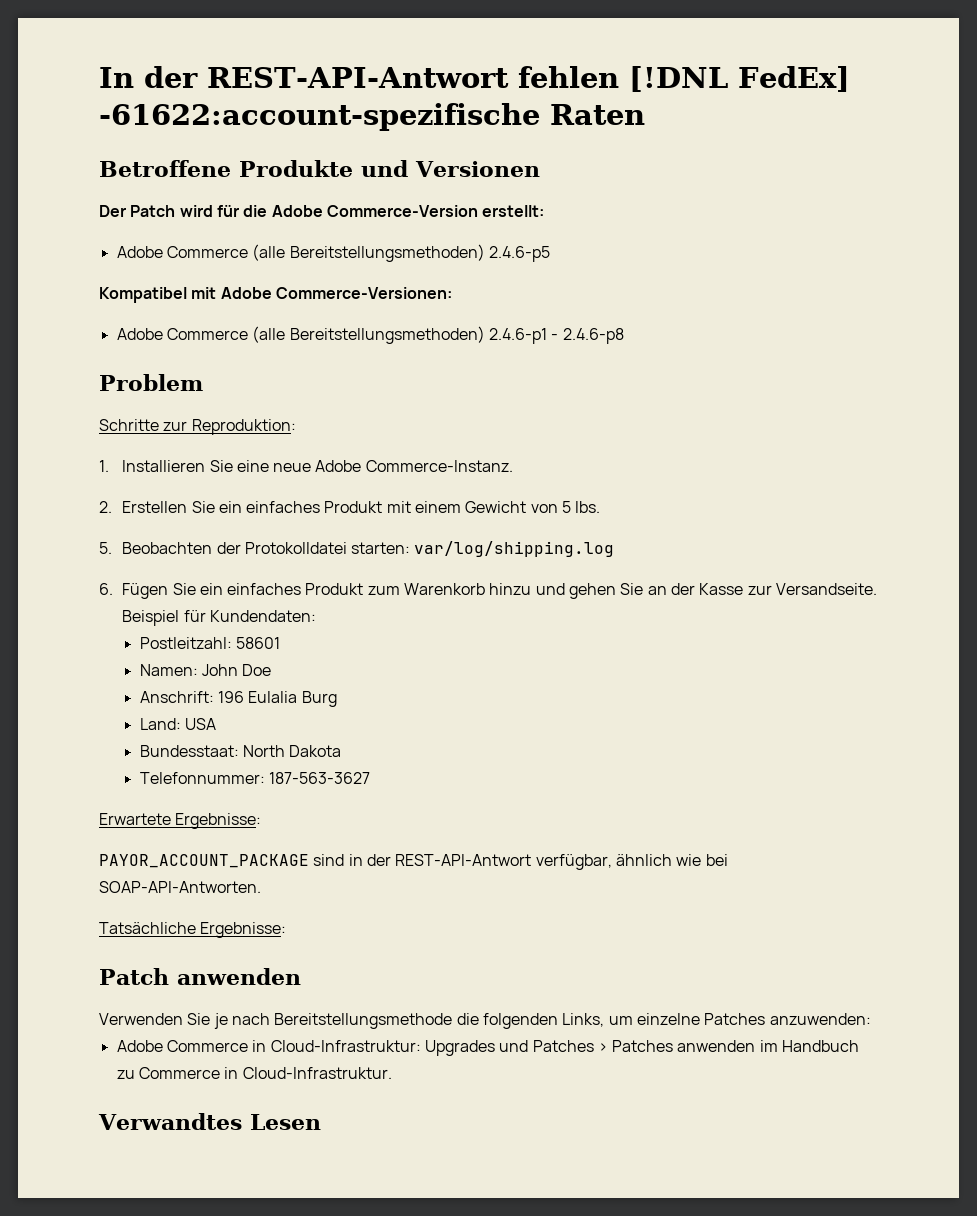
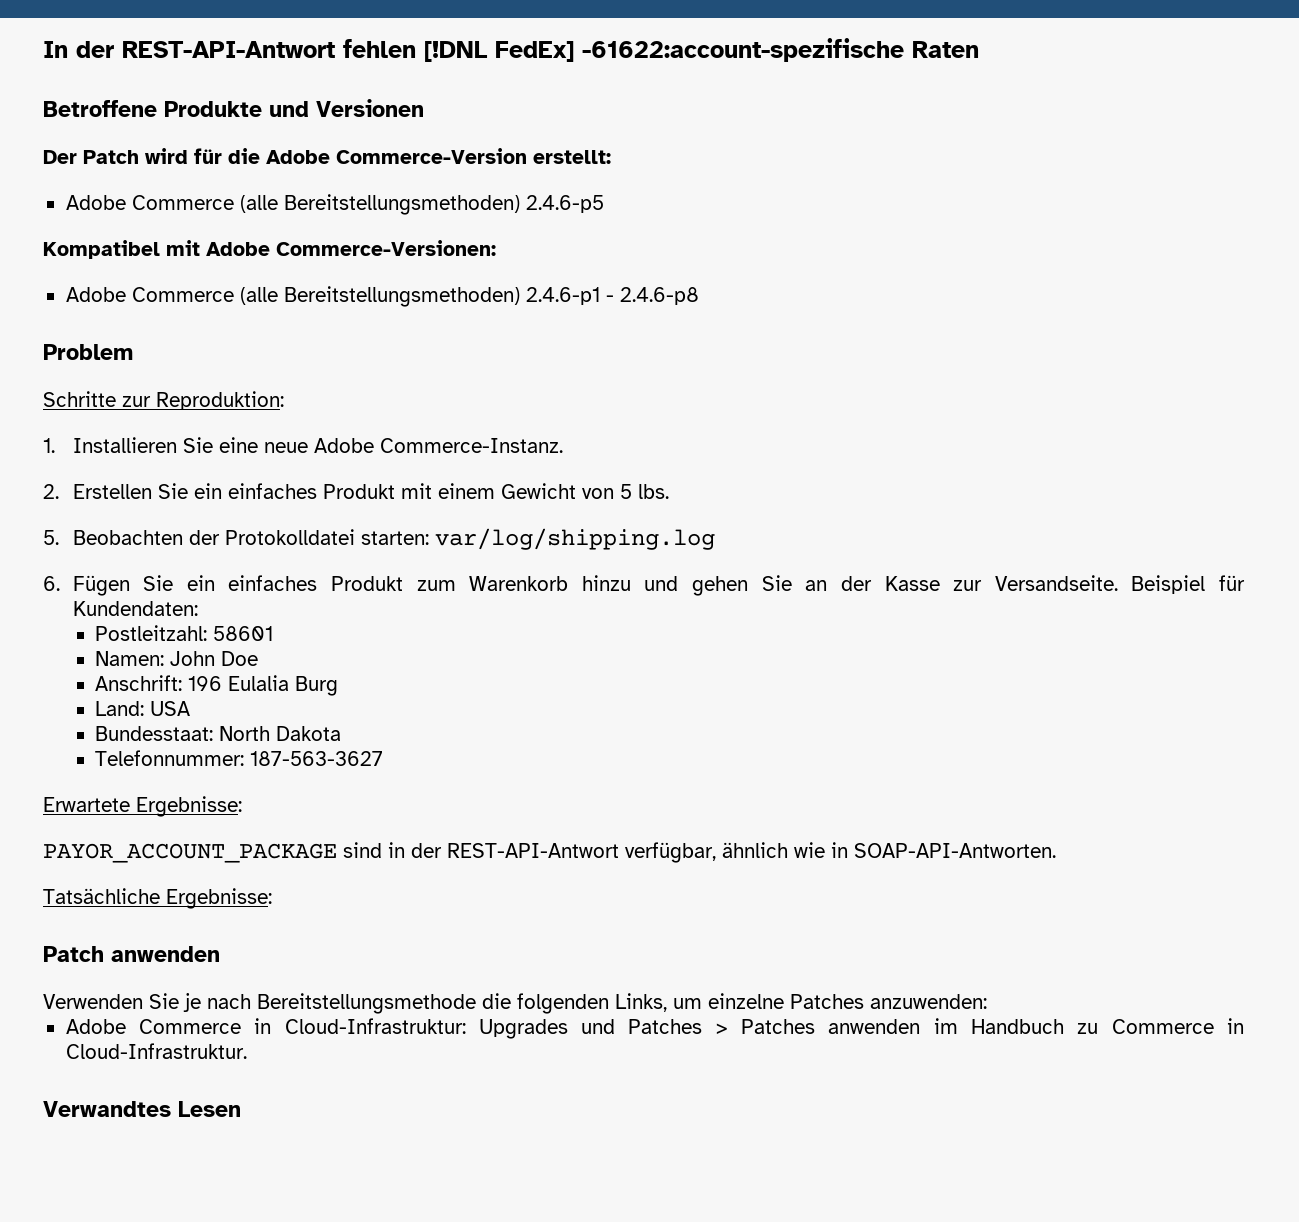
[705,854,728,866] bei -> [831,842,848,858] in

